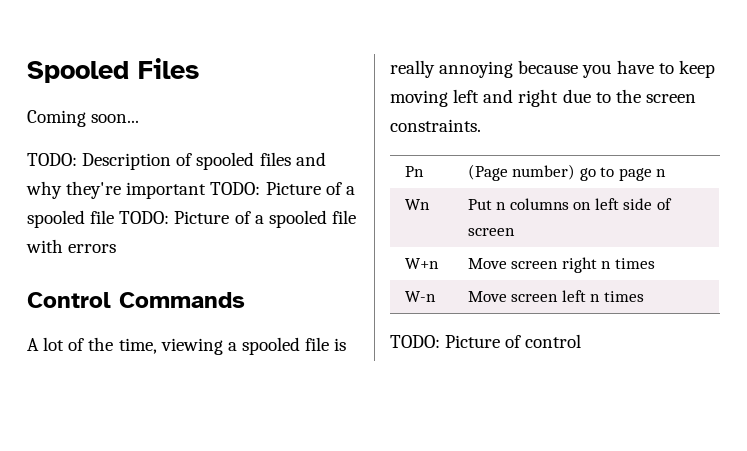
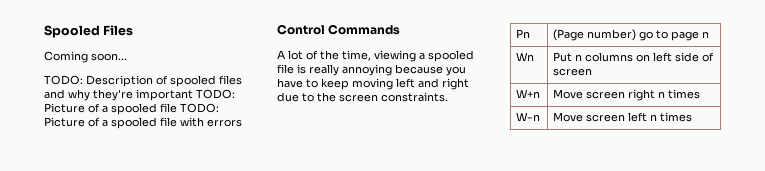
[390,334,582,348] // TODO: Picture of control -> (693, 117) none

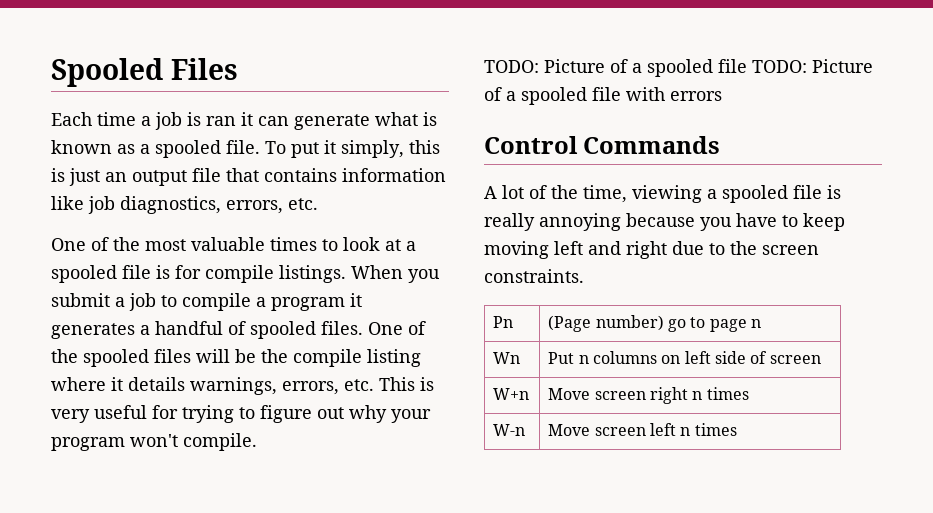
[44,51,127,63] [44,75,242,87] [44,89,193,101] Coming soon... // TODO: Description of spooled files and why they're important -> [51,112,437,130] [51,140,440,158] [51,168,446,186] [51,196,318,214] [51,237,416,251] [51,265,440,283] [51,293,362,311] [51,321,426,339] [51,349,421,367] [51,377,434,395] [51,405,431,423] [51,433,257,451] Each time a job is ran it can generate what is known as a spooled file. To put it simply, this is just an output file that contains information like job diagnostics, errors, etc. // One of the most valuable times to look at a spooled file is for compile listings. When you submit a job to compile a program it generates a handful of spooled files. One of the spooled files will be the compile listing where it details warnings, errors, etc. This is very useful for trying to figure out why your program won't compile. //

